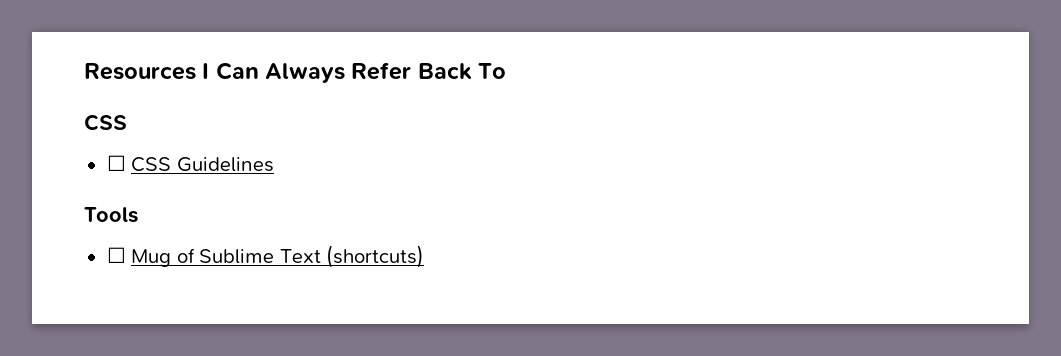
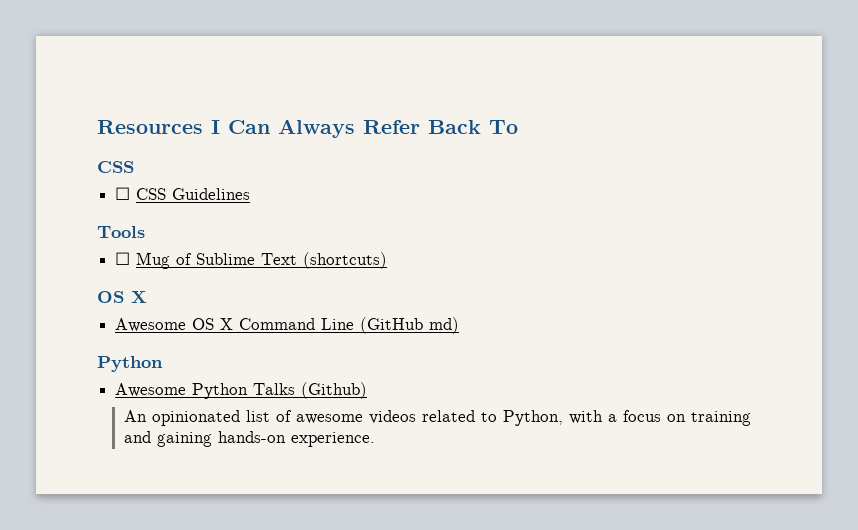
(425, 256) none -> [97,291,147,303] [115,317,460,334] [97,356,163,372] [115,382,368,399] [123,410,751,426] [123,431,375,447] // OS X // Awesome OS X Command Line (GitHub md) // Python // Awesome Python Talks (Github) // An opinionated list of awesome videos related to Python, with a focus on training and gaining hands-on experience.

